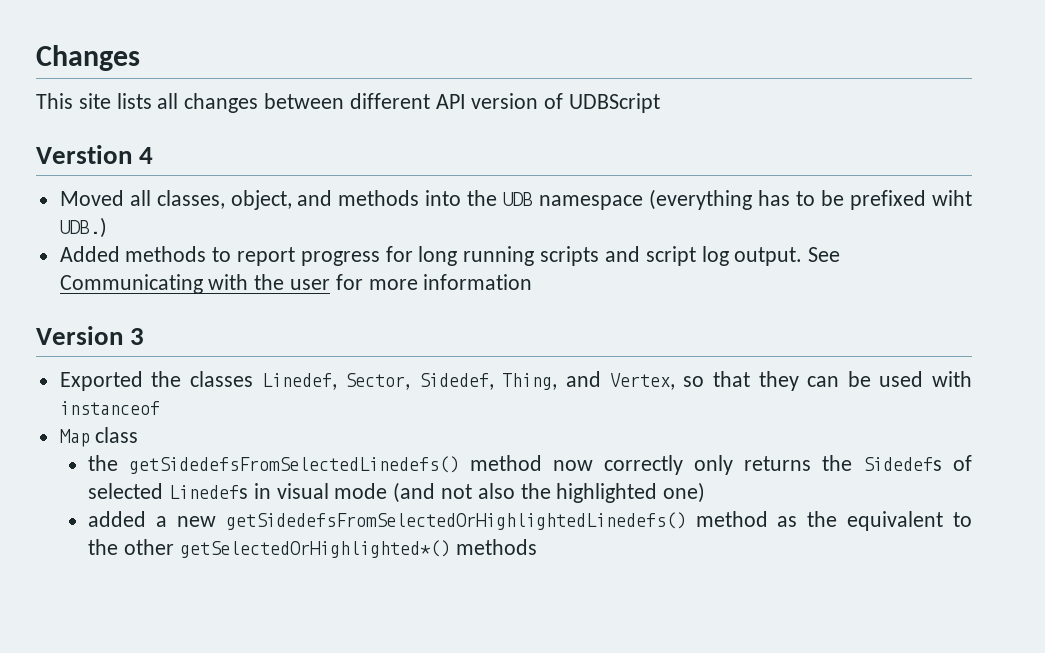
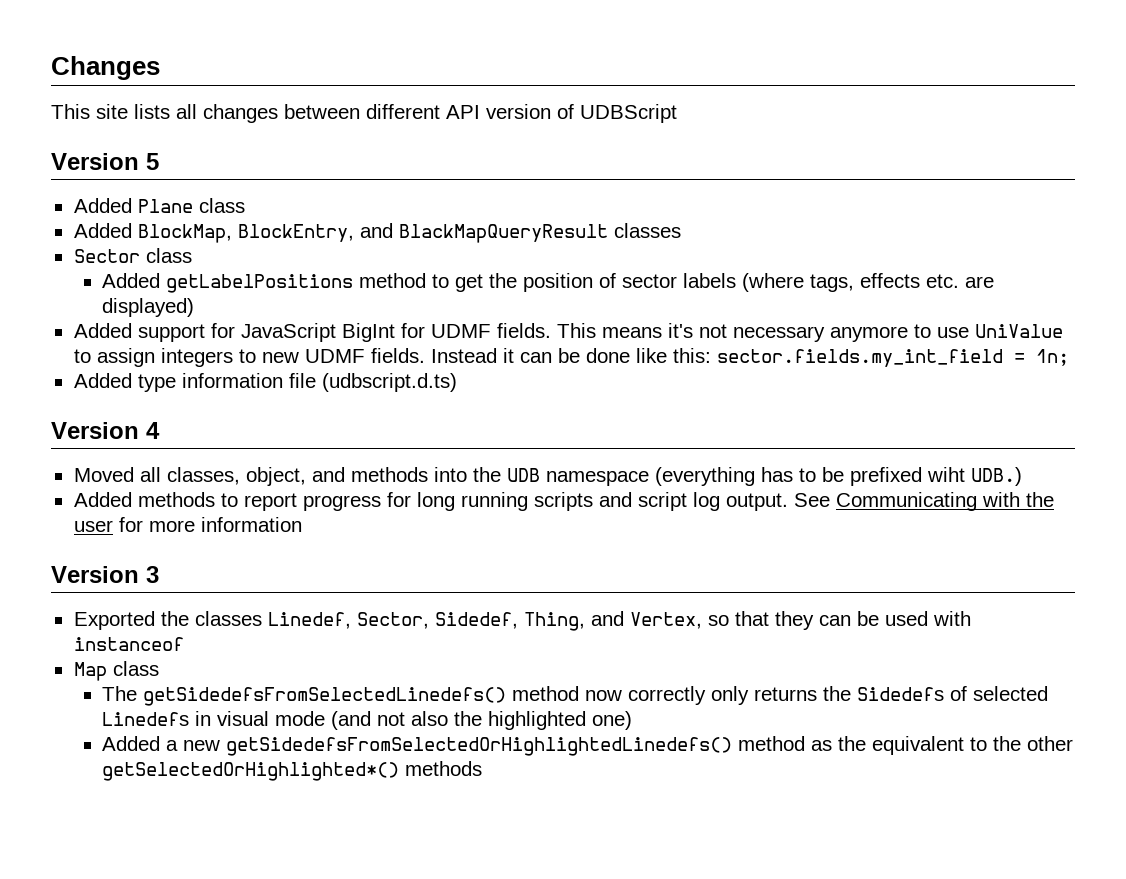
[36,145,132,164] Verstion -> [51,153,159,170] [73,198,245,213] [73,223,681,243] [73,248,192,263] [101,273,994,293] [101,298,194,317] [73,323,1063,342] [73,348,1069,367] [73,373,457,392] [51,422,139,439] Version 5 // Added Plane class // Added BlockMap, BlockEntry, and BlackMapQueryResult classes // Sector class // Added getLabelPositions method to get the position of sector labels (where tags, effects etc. are displayed) // Added support for JavaScript BigInt for UDMF fields. This means it's not necessary anymore to use UniValue to assign integers to new UDMF fields. Instead it can be done like this: sector.fields.my_int_field = 1n; // Added type information file (udbscript.d.ts) // Version
[88,455,119,471] the -> [101,686,137,701] The
[88,511,147,527] added -> [101,736,160,751] Added

